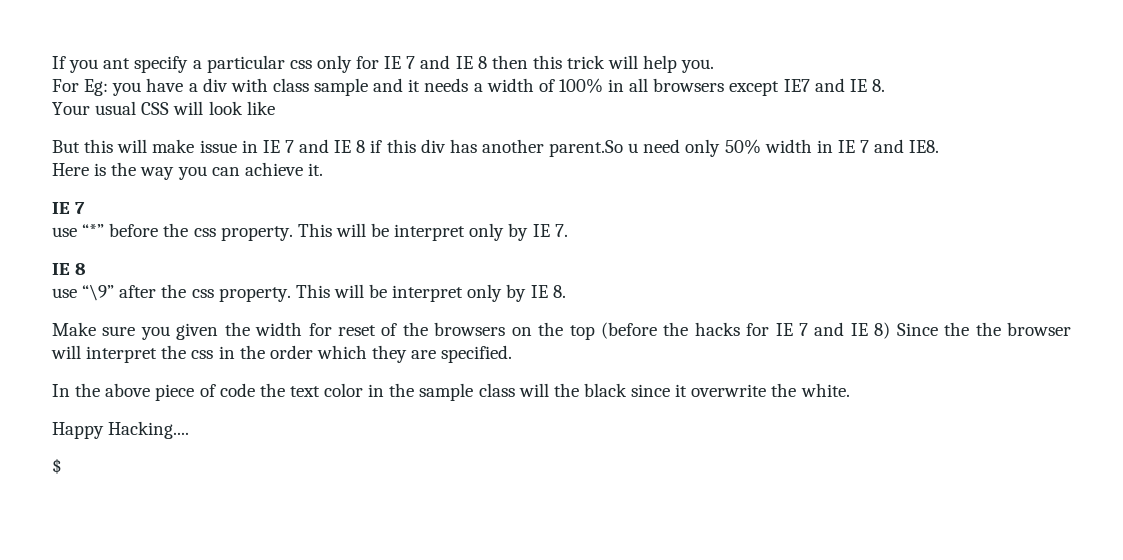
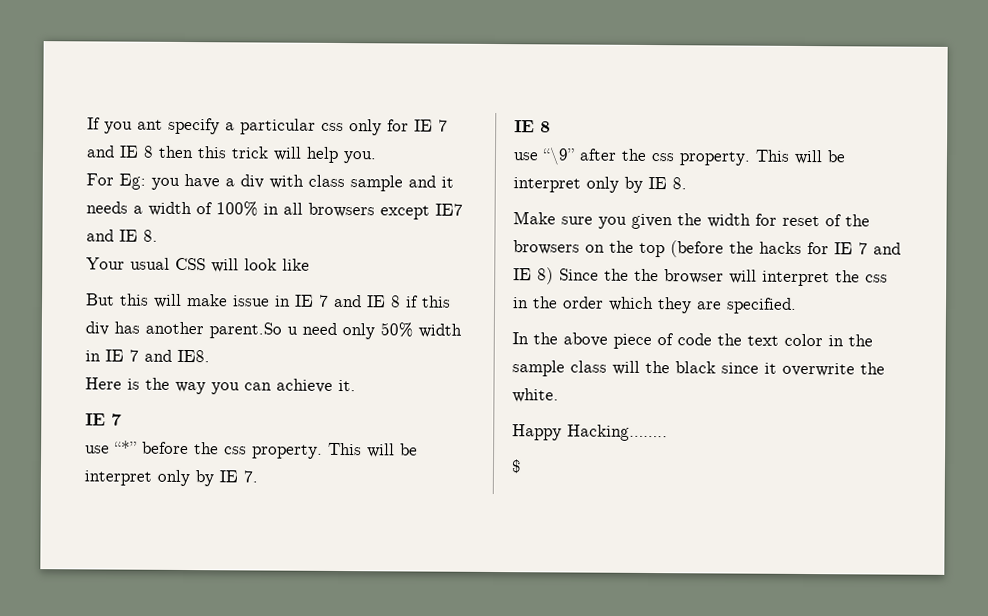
[108,421,190,439] Hacking.... -> [567,424,668,442] Hacking……..

